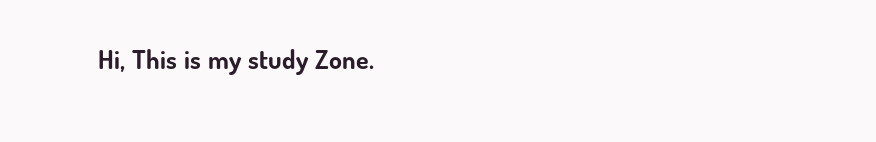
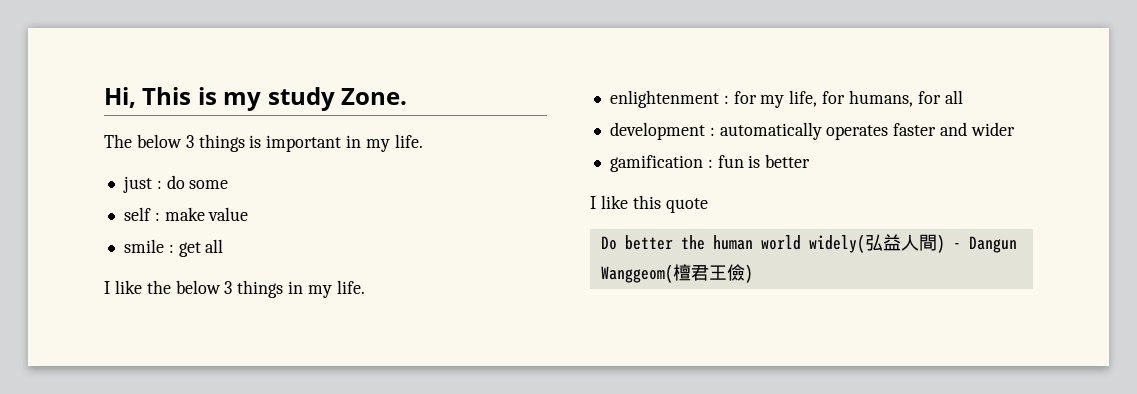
(375, 59) none -> [104,134,423,152] [122,175,229,193] [123,207,249,221] [123,239,224,257] [104,280,365,298] [609,90,963,108] [609,122,1015,140] [609,154,811,172] [590,195,708,213] [600,234,1017,253] [600,264,753,283] // The below 3 things is important in my life. // just : do some // self : make value // smile : get all // I like the below 3 things in my life. // enlightenment : for my life, for humans, for all // development : automatically operates faster and wider // gamification : fun is better // I like this quote // Do better the human world widely(弘益人間) - Dangun Wanggeom(檀君王儉)

